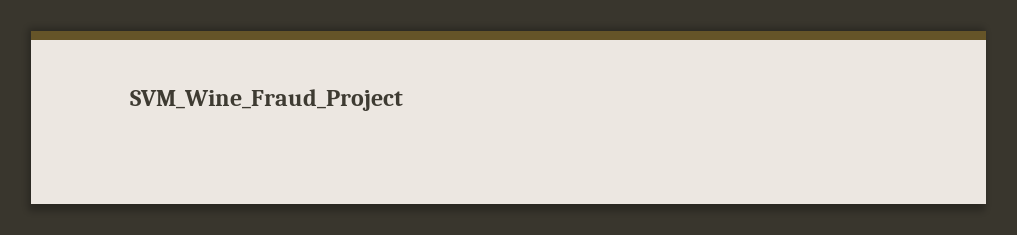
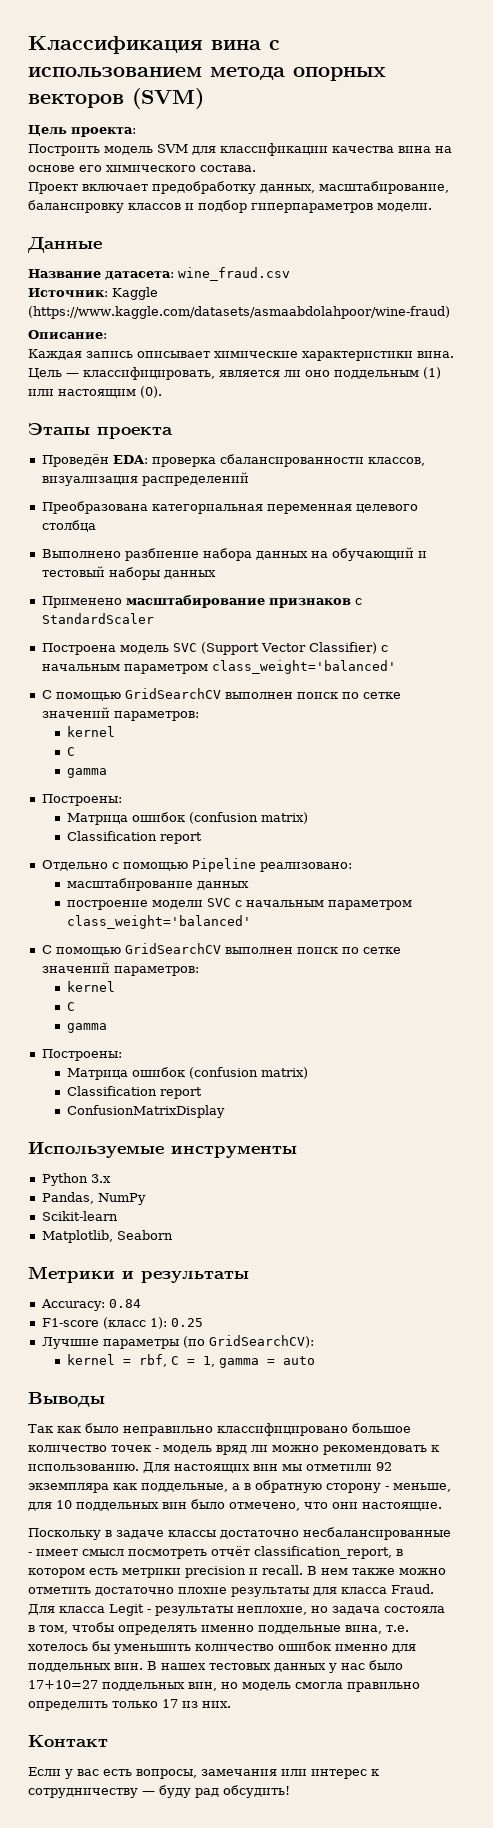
[130,89,403,111] SVM_Wine_Fraud_Project -> [28,36,280,54] [28,67,386,81] [28,88,204,109] [28,125,136,137] [28,143,452,156] [28,165,256,172] [28,181,449,194] [28,200,432,213] [27,237,102,253] [28,267,290,281] [28,287,158,300] [28,306,450,319] [28,330,107,339] [28,349,454,361] [28,367,441,380] [28,386,162,398] [28,423,173,439] [41,454,425,467] [41,472,249,486] [41,501,418,514] [41,520,96,532] [41,547,427,561] [41,566,216,580] [41,594,362,608] [41,613,154,624] [41,642,388,655] [41,660,396,674] [41,688,401,701] [41,707,199,721] [66,726,115,737] [66,747,75,756] [66,768,107,778] [41,794,122,806] [66,812,308,825] [66,831,202,844] [41,858,352,872] [66,878,249,891] [66,898,412,910] [66,915,251,929] [41,943,401,956] [41,962,199,976] [66,981,115,992] [66,1002,75,1011] [66,1023,107,1033] [41,1049,122,1061] [66,1067,308,1080] [66,1086,202,1099] [66,1105,225,1118] [28,1141,297,1158] [41,1173,111,1186] [41,1192,146,1205] [41,1211,118,1221] [41,1230,173,1243] [28,1266,249,1283] [40,1299,141,1311] [41,1317,203,1329] [41,1335,314,1349] [66,1354,315,1368] [28,1392,105,1407] [28,1423,411,1436] [28,1445,439,1455] [28,1462,392,1473] [28,1480,451,1493] [28,1499,442,1511] [28,1527,451,1540] [28,1546,403,1559] [28,1565,446,1578] [28,1584,434,1597] [28,1604,445,1616] [28,1622,409,1635] [28,1641,416,1654] [28,1660,403,1673] [28,1680,420,1692] [28,1699,231,1711] [28,1735,108,1747] [28,1767,379,1779] [28,1785,290,1798] Классификация вина с использованием метода опорных векторов (SVM) // Цель проекта: // Построить модель SVM для классификации качества вина на основе его химического состава. // Проект включает предобработку данных, масштабирование, балансировку классов и подбор гиперпараметров модели. // Данные // Название датасета: wine_fraud.csv // Источник: Kaggle (https://www.kaggle.com/datasets/asmaabdolahpoor/wine-fraud) // Описание: // Каждая запись описывает химические характеристики вина. Цель — классифицировать, является ли оно поддельным (1) или настоящим (0). // Этапы проекта // Проведён EDA: проверка сбалансированности классов, визуализация распределений // Преобразована категориальная переменная целевого столбца // Выполнено разбиение набора данных на обучающий и тестовый наборы данных // Применено масштабирование признаков с StandardScaler // Построена модель SVC (Support Vector Classifier) с начальным параметром class_weight='balanced' // С помощью GridSearchCV выполнен поиск по сетке значений параметров: // kernel // C // gamma // Построены: // Матрица ошибок (confusion matrix) // Classification report // Отдельно с помощью Pipeline реализовано: // масштабирование данных // построение модели SVC с начальным параметром class_weight='balanced' // С помощью GridSearchCV выполнен поиск по сетке значений параметров: // kernel // C // gamma // Построены: // Матрица ошибок (confusion matrix) // Classification report // ConfusionMatrixDisplay // Используемые инструменты // Python 3.x // Pandas, NumPy // Scikit-learn // Matplotlib, Seaborn // Метрики и результаты // Accuracy: 0.84 // F1-score (класс 1): 0.25 // Лучшие параметры (по GridSearchCV): // kernel = rbf, C = 1, gamma = auto // Выводы // Так как было неправильно классифицировано большое количество точек - модель вряд ли можно рекомендовать к использованию. Для настоящих вин мы отметили 92 экземпляра как поддельные, а в обратную сторону - меньше, для 10 поддельных вин было отмечено, что они настоящие. // Поскольку в задаче классы достаточно несбалансированные - имеет смысл посмотреть отчёт classification_report, в котором есть метрики precision и recall. В нем также можно отметить достаточно плохие результаты для класса Fraud. Для класса Legit - результаты неплохие, но задача состояла в том, чтобы определять именно поддельные вина, т.е. хотелось бы уменьшить количество ошибок именно для поддельных вин. В нашех тестовых данных у нас было 17+10=27 поддельных вин, но модель смогла правильно определить только 17 из них. // Контакт // Если у вас есть вопросы, замечания или интерес к сотрудничеству — буду рад обсудить!

